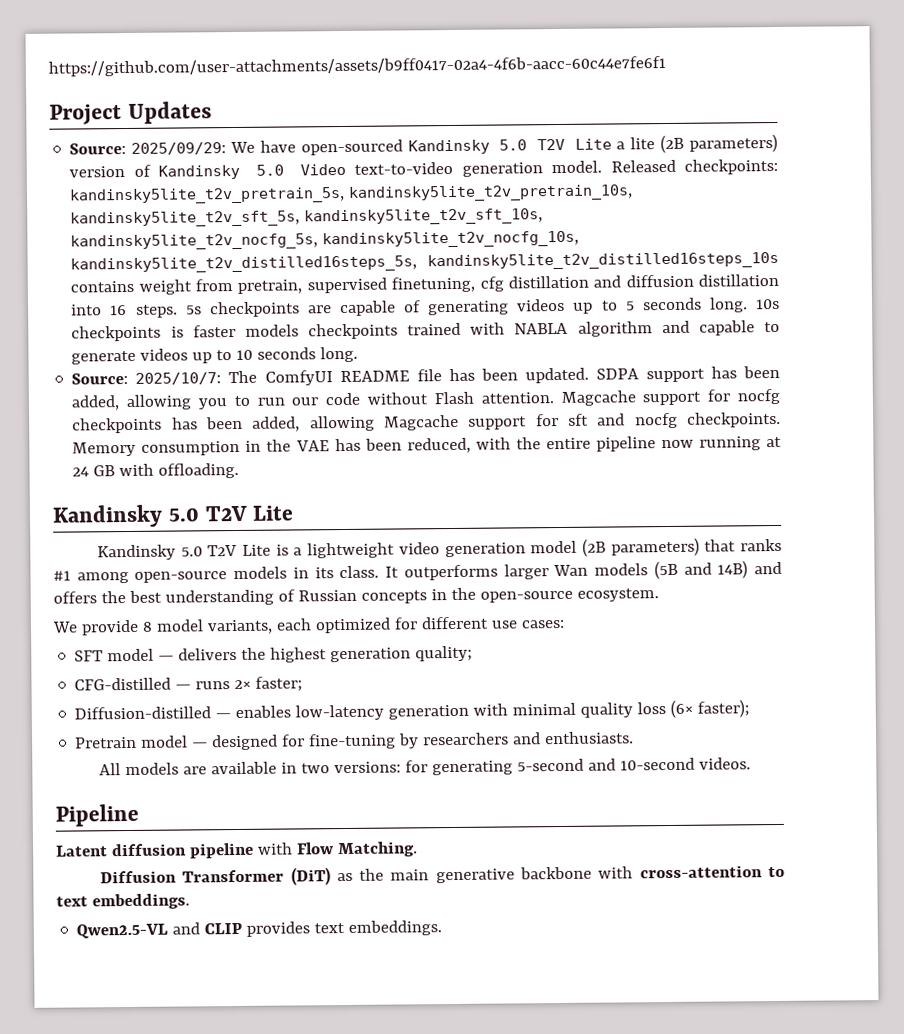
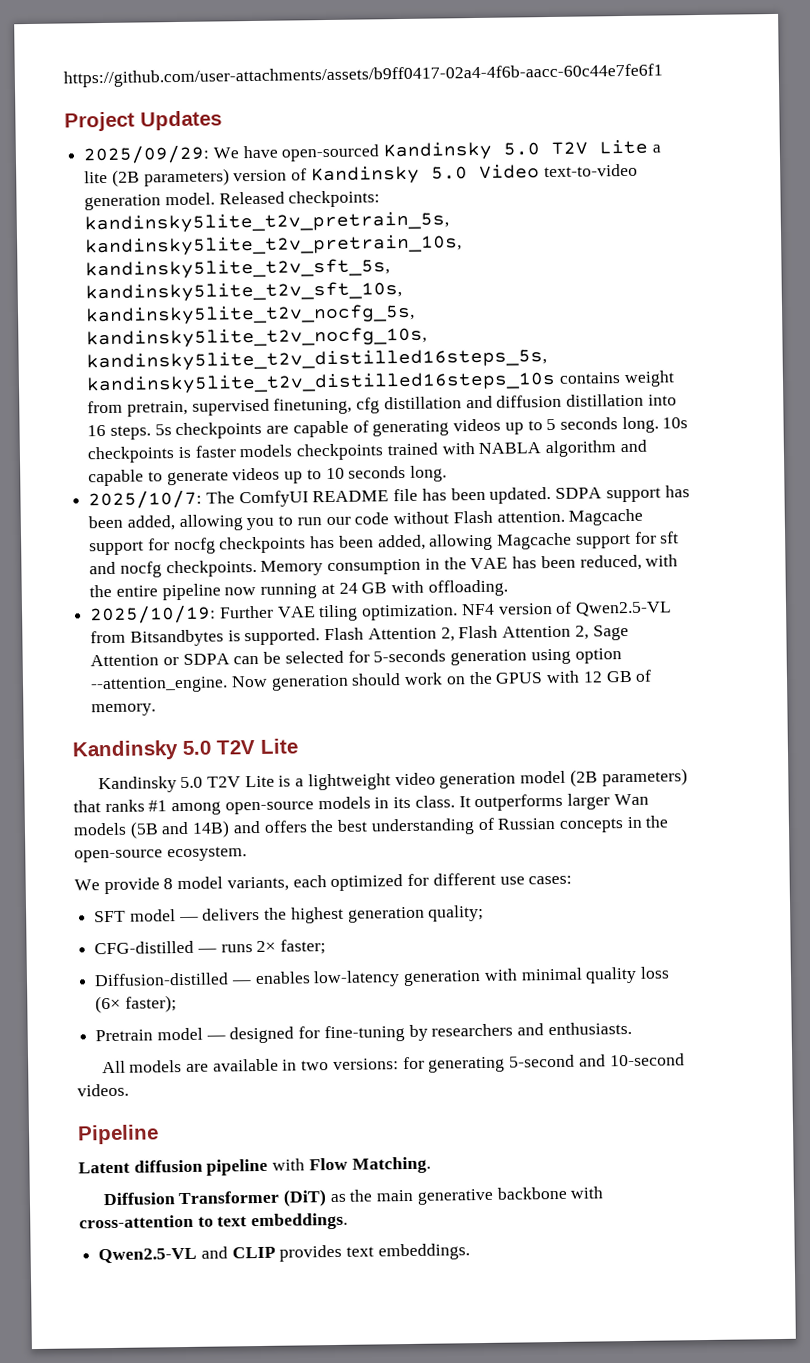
[69,142,127,155] Source: -> (222, 120) none
[71,372,129,385] Source: -> (448, 473) none
(240, 470) none -> [89,601,673,625] [90,624,629,647] [90,648,622,667] [90,669,653,694] [91,703,157,717] // 2025/10/19: Further VAE tiling optimization. NF4 version of Qwen2.5-VL from Bitsandbytes is supported. Flash Attention 2, Flash Attention 2, Sage Attention or SDPA can be selected for 5-seconds generation using option --attention_engine. Now generation should work on the GPUS with 12 GB of memory.

